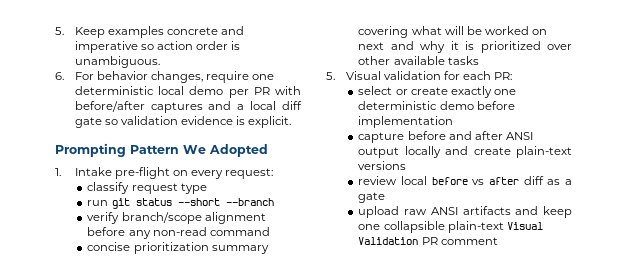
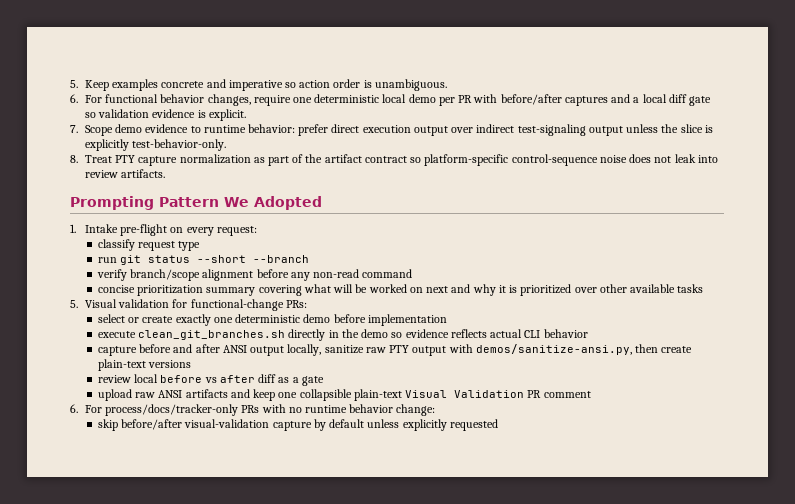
(94, 76) none -> [105,94,159,103] functional
(292, 122) none -> [70,124,713,136] [84,139,227,151] [70,154,718,166] [84,169,166,178] // 7. Scope demo evidence to runtime behavior: prefer direct execution output over indirect test-signaling output unless the slice is explicitly test-behavior-only. // 8. Treat PTY capture normalization as part of the artifact contract so platform-specific control-sequence noise does not leak into review artifacts.
[463,71,513,80] each PR: -> [190,299,307,311] functional-change PRs:
(454, 122) none -> [98,329,588,341] // execute clean_git_branches.sh directly in the demo so evidence reflects actual CLI behavior
[404,146,469,158] locally and -> [287,344,659,356] locally, sanitize raw PTY output with demos/sanitize-ansi.py, then
(498, 241) none -> [70,404,436,416] [98,419,498,431] // 6. For process/docs/tracker-only PRs with no runtime behavior change: // skip before/after visual-validation capture by default unless explicitly requested

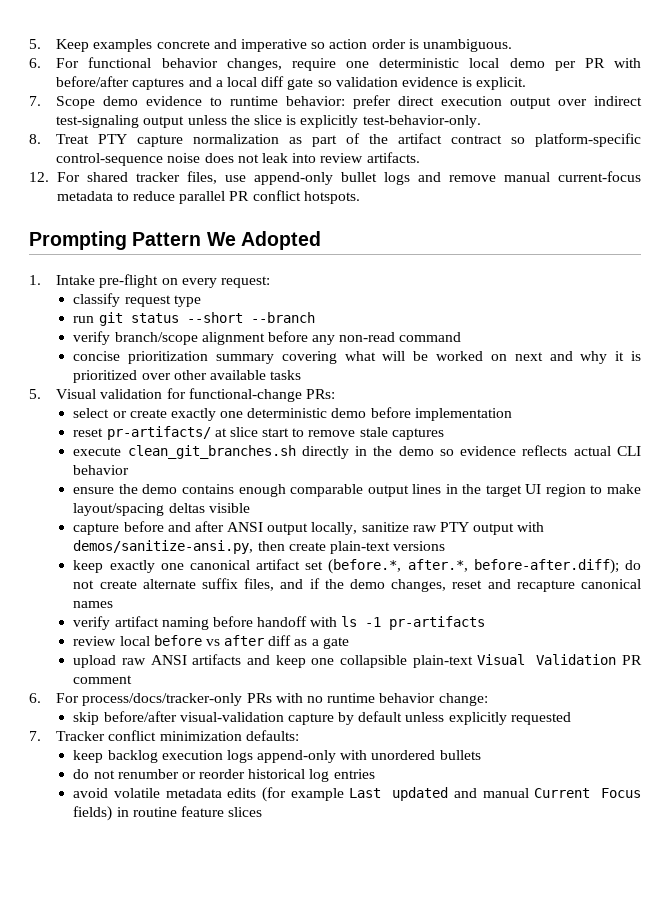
(166, 173) none -> [29,171,641,185] [56,190,360,204] // 12. For shared tracker files, use append-only bullet logs and remove manual current-focus metadata to reduce parallel PR conflict hotspots.
(447, 320) none -> [73,426,444,440] // reset pr-artifacts/ at slice start to remove stale captures
(588, 333) none -> [73,484,641,497] [73,503,250,516] // ensure the demo contains enough comparable output lines in the target UI region to make layout/spacing deltas visible
(192, 364) none -> [73,559,642,574] [73,578,641,592] [73,601,114,608] [73,616,486,630] // keep exactly one canonical artifact set (before.*, after.*, before-after.diff); do not create alternate suffix files, and if the demo changes, reset and recapture canonical names // verify artifact naming before handoff with ls -1 pr-artifacts
(498, 425) none -> [29,730,299,741] [73,750,481,763] [73,769,375,782] [73,787,641,802] [73,806,263,821] // 7. Tracker conflict minimization defaults: // keep backlog execution logs append-only with unordered bullets // do not renumber or reorder historical log entries // avoid volatile metadata edits (for example Last updated and manual Current Focus fields) in routine feature slices

